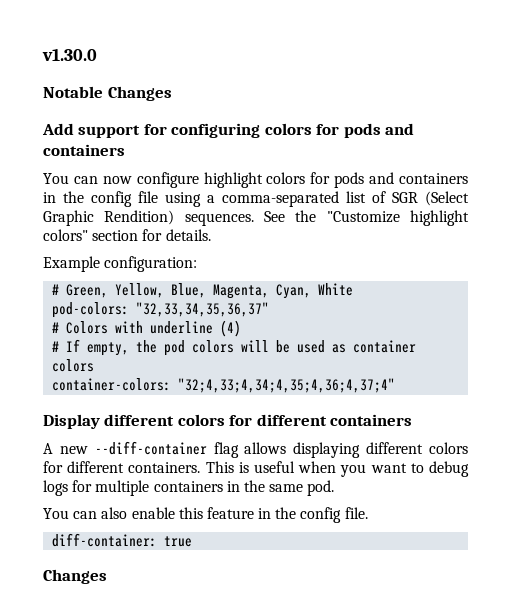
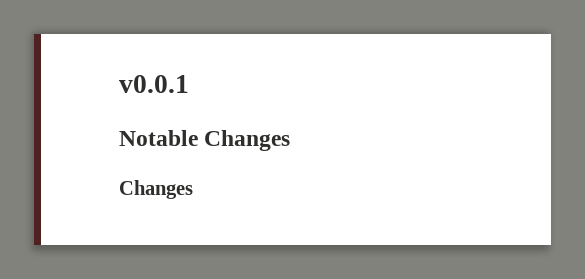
[42,48,97,61] v1.30.0 -> [119,75,189,93] v0.0.1
[42,123,415,138] [43,144,125,156] [43,172,469,188] [43,191,469,207] [43,210,469,226] [43,229,211,241] [43,256,198,272] [52,283,354,299] [52,302,270,318] [52,320,242,337] [52,339,417,356] [52,359,95,372] [52,378,396,393] [43,414,413,429] [43,441,468,458] [43,461,469,477] [43,480,335,496] [43,507,368,523] [52,533,193,547] // Add support for configuring colors for pods and containers // You can now configure highlight colors for pods and containers in the config file using a comma-separated list of SGR (Select Graphic Rendition) sequences. See the "Customize highlight colors" section for details. // Example configuration: // # Green, Yellow, Blue, Magenta, Cyan, White // pod-colors: "32,33,34,35,36,37" // # Colors with underline (4) // # If empty, the pod colors will be used as container colors // container-colors: "32;4,33;4,34;4,35;4,36;4,37;4" // Display different colors for different containers // A new --diff-container flag allows displaying different colors for different containers. This is useful when you want to debug logs for multiple containers in the same pod. // You can also enable this feature in the config file. // diff-container: true -> (291, 140) none

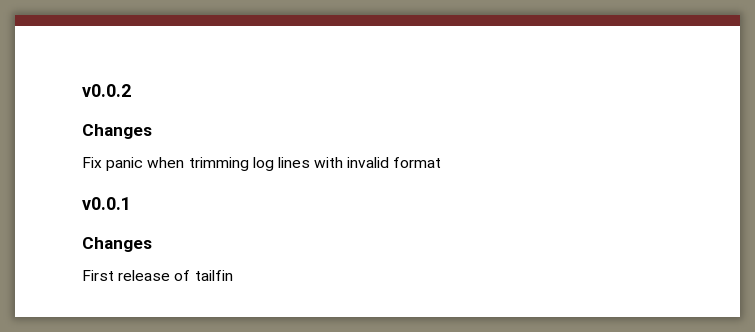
(119, 84) none -> [82,84,131,97] [82,124,152,139] [82,157,442,171] v0.0.2 // Changes // Fix panic when trimming log lines with invalid format //
[119,130,291,151] [119,180,193,199] Notable Changes // Changes -> [82,237,152,252] [82,270,233,281] Changes // First release of tailfin

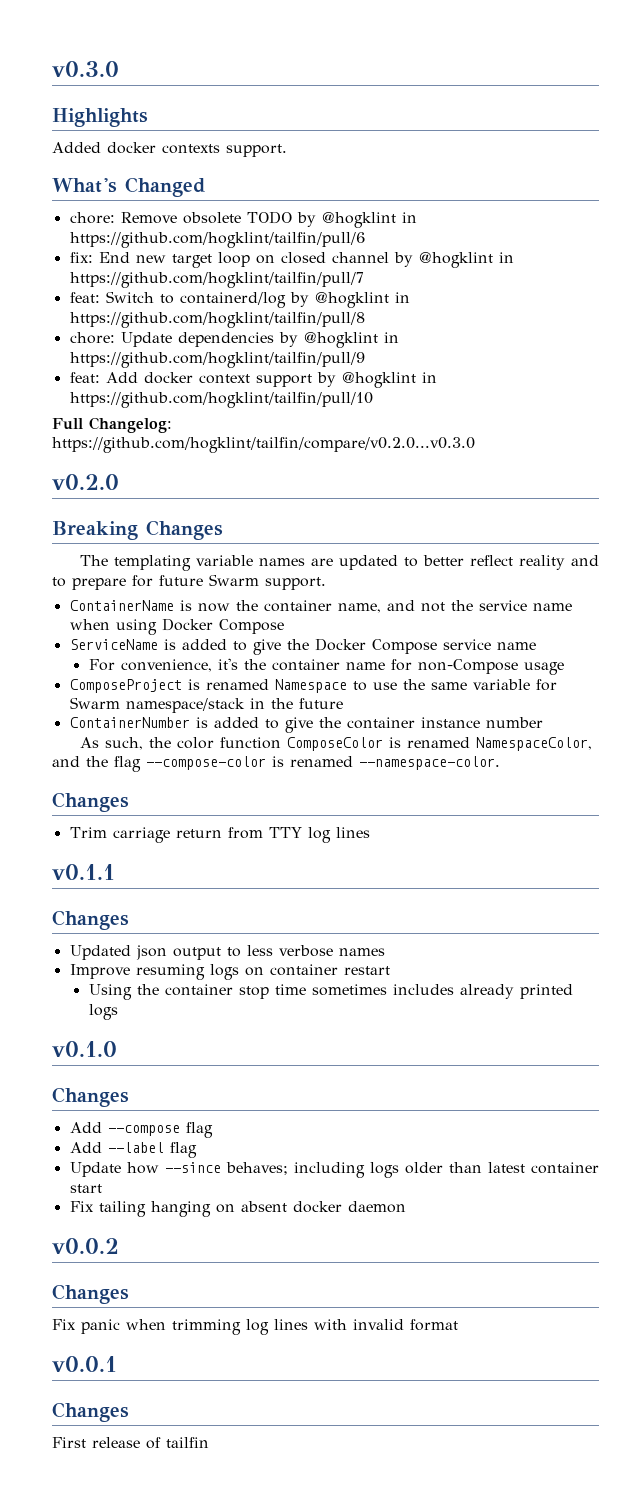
(82, 90) none -> [52,61,119,77] [52,108,148,127] [52,142,287,157] [52,177,205,197] [69,211,417,228] [69,232,365,248] [69,252,514,268] [69,272,364,288] [69,291,410,308] [69,312,365,328] [69,332,399,348] [69,352,365,368] [69,372,437,388] [69,392,373,408] [52,417,172,433] [52,437,475,453] [52,474,119,490] [52,520,223,540] [79,555,599,571] [52,574,326,590] [69,600,572,613] [69,618,284,635] [69,638,536,655] [88,658,564,675] [69,679,557,693] [69,697,343,713] [69,717,543,733] [79,737,592,751] [52,756,500,772] [52,792,129,812] [69,827,370,843] [52,864,115,880] [52,910,129,930] [69,945,385,960] [69,964,390,980] [88,984,573,1000] [88,1004,118,1020] [52,1041,117,1057] [52,1087,129,1107] [69,1122,213,1138] [69,1142,197,1158] [69,1162,599,1178] [69,1184,102,1193] [69,1201,406,1217] v0.3.0 // Highlights // Added docker contexts support. // What's Changed // chore: Remove obsolete TODO by @hogklint in https://github.com/hogklint/tailfin/pull/6 // fix: End new target loop on closed channel by @hogklint in https://github.com/hogklint/tailfin/pull/7 // feat: Switch to containerd/log by @hogklint in https://github.com/hogklint/tailfin/pull/8 // chore: Update dependencies by @hogklint in https://github.com/hogklint/tailfin/pull/9 // feat: Add docker context support by @hogklint in https://github.com/hogklint/tailfin/pull/10 // Full Changelog: https://github.com/hogklint/tailfin/compare/v0.2.0...v0.3.0 // v0.2.0 // Breaking Changes // The templating variable names are updated to better reflect reality and to prepare for future Swarm support. // ContainerName is now the container name, and not the service name when using Docker Compose // ServiceName is added to give the Docker Compose service name // For convenience, it's the container name for non-Compose usage // ComposeProject is renamed Namespace to use the same variable for Swarm namespace/stack in the future // ContainerNumber is added to give the container instance number // As such, the color function ComposeColor is renamed NamespaceColor, and the flag --compose-color is renamed --namespace-color. // Changes // Trim carriage return from TTY log lines // v0.1.1 // Changes // Updated json output to less verbose names // Improve resuming logs on container restart // Using the container stop time sometimes includes already printed logs // v0.1.0 // Changes // Add --compose flag // Add --label flag // Update how --since behaves; including logs older than latest container start // Fix tailing hanging on absent docker daemon //

